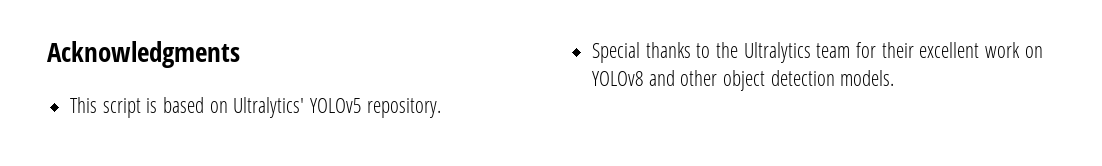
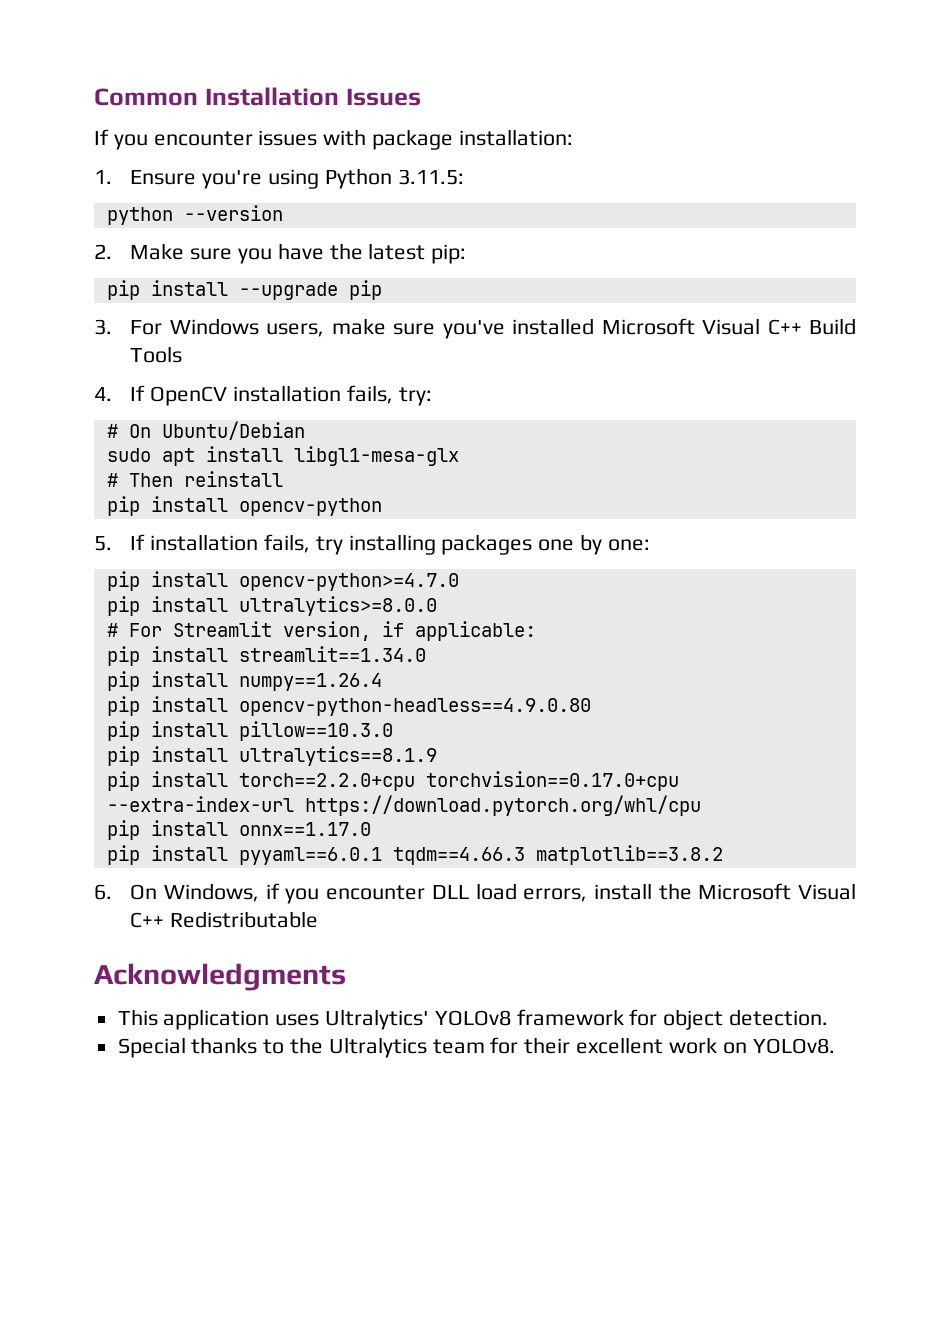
[47,41,240,68] [70,97,441,118] Acknowledgments // This script is based on Ultralytics' YOLOv5 repository. -> [94,87,421,106] [94,129,573,150] [94,168,464,189] [106,205,283,225] [94,243,467,264] [106,280,382,300] [94,318,856,339] [130,346,183,363] [94,385,432,406] [106,421,305,440] [106,446,459,466] [106,471,283,487] [106,496,382,516] [94,534,650,555] [106,571,459,591] [106,596,437,616] [106,621,536,641] [106,646,426,666] [106,671,382,691] [106,696,591,716] [106,721,393,741] [106,746,437,766] [106,771,679,791] [106,795,701,816] [106,820,371,840] [106,845,723,865] [94,883,857,904] [130,911,319,928] [94,963,346,991] [117,1009,829,1030] Common Installation Issues // If you encounter issues with package installation: // 1. Ensure you're using Python 3.11.5: // python --version // 2. Make sure you have the latest pip: // pip install --upgrade pip // 3. For Windows users, make sure you've installed Microsoft Visual C++ Build Tools // 4. If OpenCV installation fails, try: // # On Ubuntu/Debian // sudo apt install libgl1-mesa-glx // # Then reinstall // pip install opencv-python // 5. If installation fails, try installing packages one by one: // pip install opencv-python>=4.7.0 // pip install ultralytics>=8.0.0 // # For Streamlit version, if applicable: // pip install streamlit==1.34.0 // pip install numpy==1.26.4 // pip install opencv-python-headless==4.9.0.80 // pip install pillow==10.3.0 // pip install ultralytics==8.1.9 // pip install torch==2.2.0+cpu torchvision==0.17.0+cpu --extra-index-url https://download.pytorch.org/whl/cpu // pip install onnx==1.17.0 // pip install pyyaml==6.0.1 tqdm==4.66.3 matplotlib==3.8.2 // 6. On Windows, if you encounter DLL load errors, install the Microsoft Visual C++ Redistributable // Acknowledgments // This application uses Ultralytics' YOLOv8 framework for object detection.
[592,70,895,91] YOLOv8 and other object detection models. -> [752,1038,835,1054] YOLOv8.

